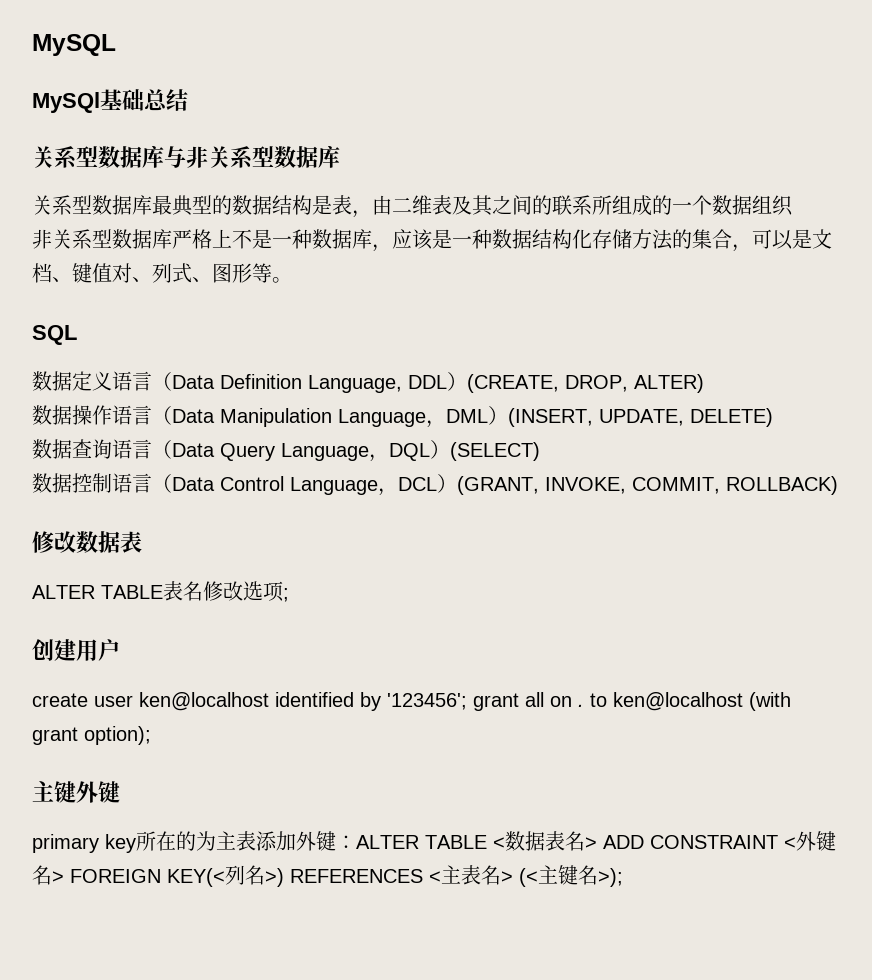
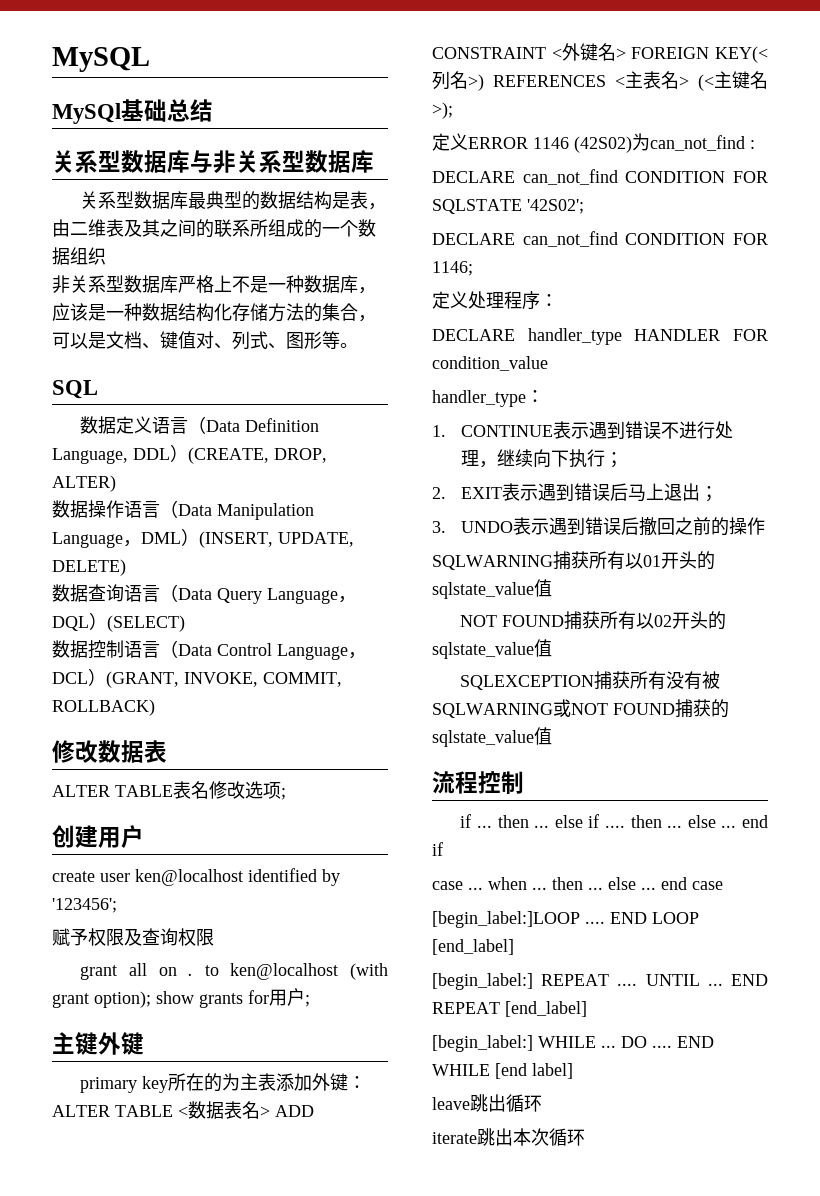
(467, 701) none -> [52,928,214,946] // 赋予权限及查询权限 //
(151, 735) none -> [156,988,310,1008] show grants for用户;
(623, 877) none -> [432,133,755,153] [432,169,768,185] [432,199,584,214] [432,231,768,247] [432,261,473,276] [432,291,558,310] [432,328,768,345] [432,356,548,371] [432,390,544,407] [432,421,733,439] [460,449,623,468] [432,483,718,502] [432,517,765,536] [432,551,715,570] [432,579,552,599] [460,611,727,630] [432,639,552,659] [460,671,721,690] [432,699,729,718] [432,727,552,747] [432,771,524,794] [460,814,768,828] [432,842,443,856] [432,877,723,890] [432,911,699,928] [432,939,514,955] [432,973,768,990] [432,1001,587,1017] [432,1035,714,1052] [432,1063,573,1079] [432,1094,542,1112] [432,1128,585,1146] // 定义ERROR 1146 (42S02)为can_not_find : // DECLARE can_not_find CONDITION FOR SQLSTATE '42S02'; // DECLARE can_not_find CONDITION FOR 1146; // 定义处理程序： // DECLARE handler_type HANDLER FOR condition_value // handler_type： // 1. CONTINUE表示遇到错误不进行处理，继续向下执行； // 2. EXIT表示遇到错误后马上退出； // 3. UNDO表示遇到错误后撤回之前的操作 // SQLWARNING捕获所有以01开头的sqlstate_value值 // NOT FOUND捕获所有以02开头的sqlstate_value值 // SQLEXCEPTION捕获所有没有被SQLWARNING或NOT FOUND捕获的sqlstate_value值 // 流程控制 // if ... then ... else if .... then ... else ... end if // case ... when ... then ... else ... end case // [begin_label:]LOOP .... END LOOP [end_label] // [begin_label:] REPEAT .... UNTIL ... END REPEAT [end_label] // [begin_label:] WHILE ... DO .... END WHILE [end label] // leave跳出循环 // iterate跳出本次循环

